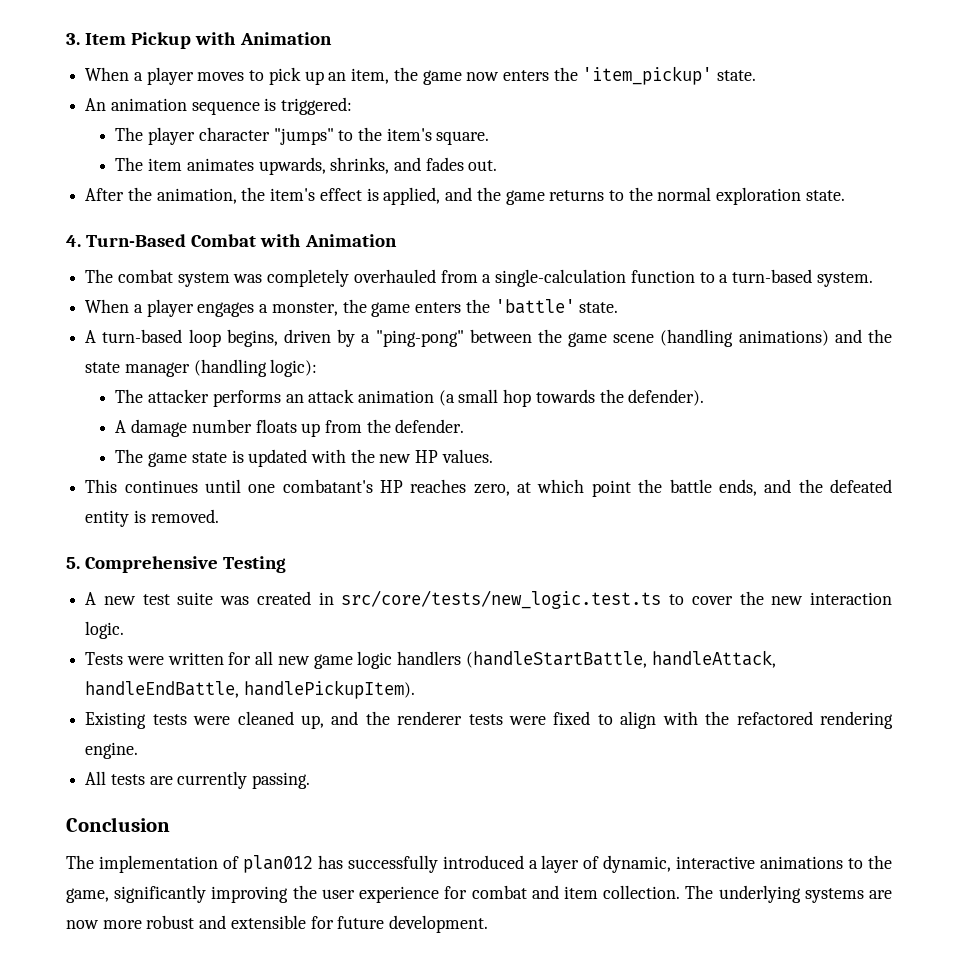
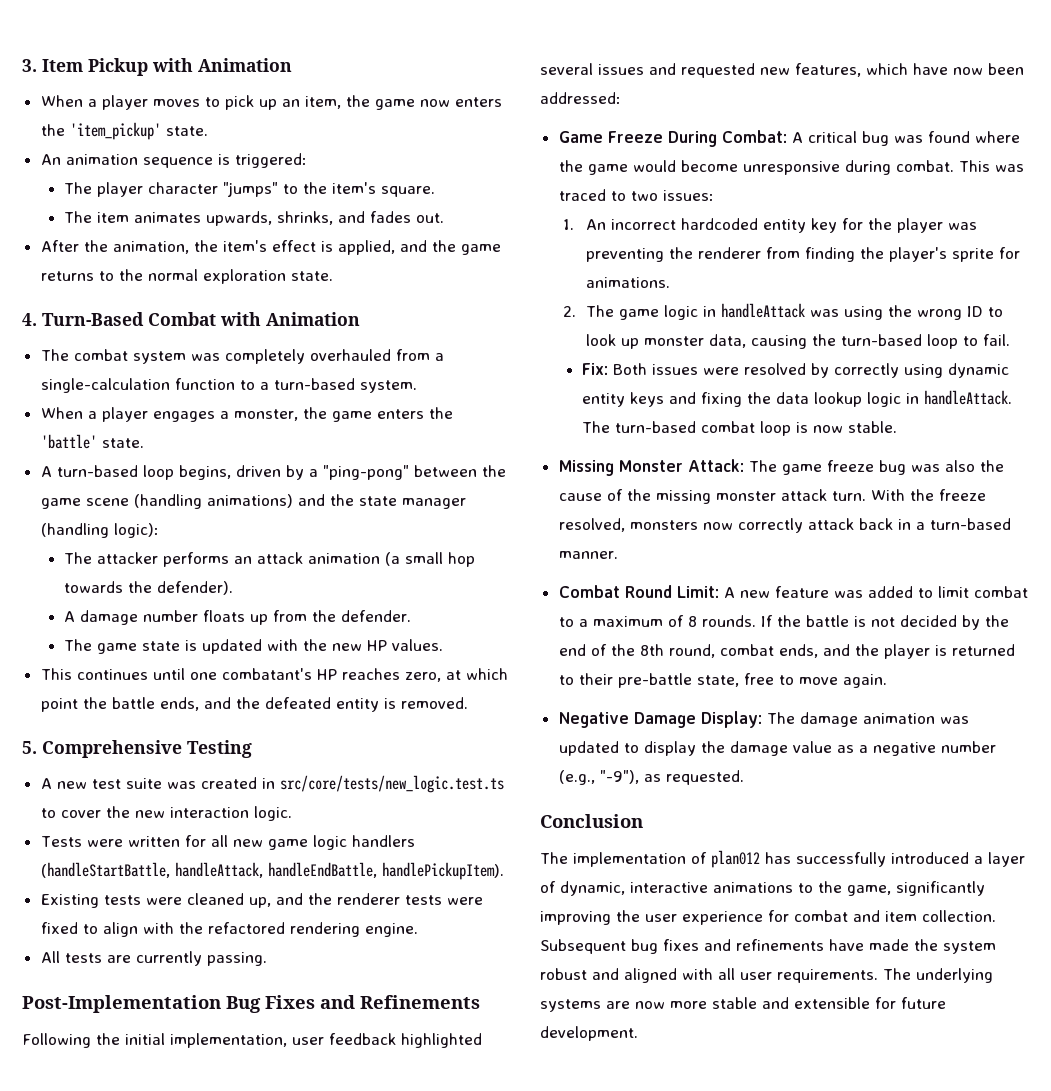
(311, 780) none -> [22,995,480,1013] [22,1033,482,1048] [540,63,1024,78] [540,92,621,104] [558,130,1020,147] [558,160,1024,175] [558,189,714,201] [563,218,978,233] [586,247,1021,262] [586,277,671,288] [563,303,1004,320] [586,334,1011,349] [581,363,1009,378] [581,390,1012,407] [581,421,897,436] [558,459,1004,476] [558,489,986,504] [558,518,1011,533] [558,551,618,559] [558,585,1028,598] [558,615,1009,630] [558,644,1015,659] [558,673,887,688] [558,711,969,728] [558,741,996,756] [558,770,744,785] // Post-Implementation Bug Fixes and Refinements // Following the initial implementation, user feedback highlighted several issues and requested new features, which have now been addressed: // Game Freeze During Combat: A critical bug was found where the game would become unresponsive during combat. This was traced to two issues: // 1. An incorrect hardcoded entity key for the player was preventing the renderer from finding the player's sprite for animations. // 2. The game logic in handleAttack was using the wrong ID to look up monster data, causing the turn-based loop to fail. // Fix: Both issues were resolved by correctly using dynamic entity keys and fixing the data lookup logic in handleAttack. The turn-based combat loop is now stable. // Missing Monster Attack: The game freeze bug was also the cause of the missing monster attack turn. With the freeze resolved, monsters now correctly attack back in a turn-based manner. // Combat Round Limit: A new feature was added to limit combat to a maximum of 8 rounds. If the battle is not decided by the end of the 8th round, combat ends, and the player is returned to their pre-battle state, free to move again. // Negative Damage Display: The damage animation was updated to display the damage value as a negative number (e.g., "-9"), as requested.
(681, 892) none -> [540,939,996,954] [540,968,878,983] Subsequent bug fixes and refinements have made the system robust and aligned with all user requirements.
[146,915,195,929] robust -> [712,997,757,1009] stable

